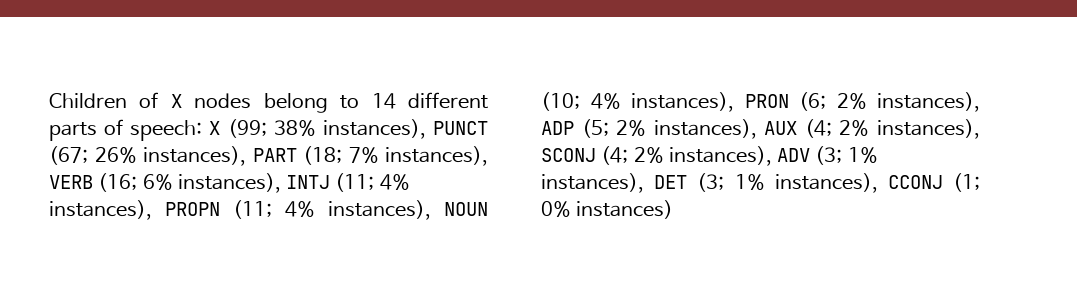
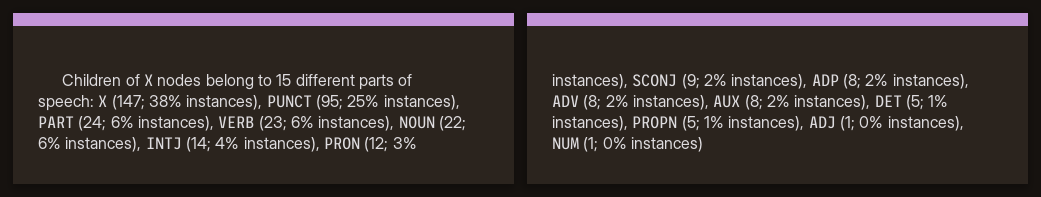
[371,93,396,109] 14 -> [276,74,292,86] 15
[227,119,267,138] (99; -> [111,95,145,110] (147;
[49,146,489,166] [49,173,410,193] [49,200,489,220] [541,92,981,112] [541,119,609,138] (67; 26% instances), PART (18; 7% instances), VERB (16; 6% instances), INTJ (11; 4% instances), PROPN (11; 4% instances), NOUN (10; 4% instances), PRON (6; 2% instances), ADP (5; -> [315,95,460,110] [38,116,466,131] [38,137,417,152] [552,74,969,89] [552,95,602,110] (95; 25% instances), PART (24; 6% instances), VERB (23; 6% instances), NOUN (22; 6% instances), INTJ (14; 4% instances), PRON (12; 3% instances), SCONJ (9; 2% instances), ADP (8; 2% instances), ADV (8;
[804,119,981,139] [541,146,878,166] [541,173,943,193] (4; 2% instances), SCONJ (4; 2% instances), ADV (3; 1% instances), DET (3; 1% instances), CCONJ -> [744,95,949,110] [552,116,964,131] [552,137,579,150] (8; 2% instances), DET (5; 1% instances), PROPN (5; 1% instances), ADJ (1; 0% instances), NUM

